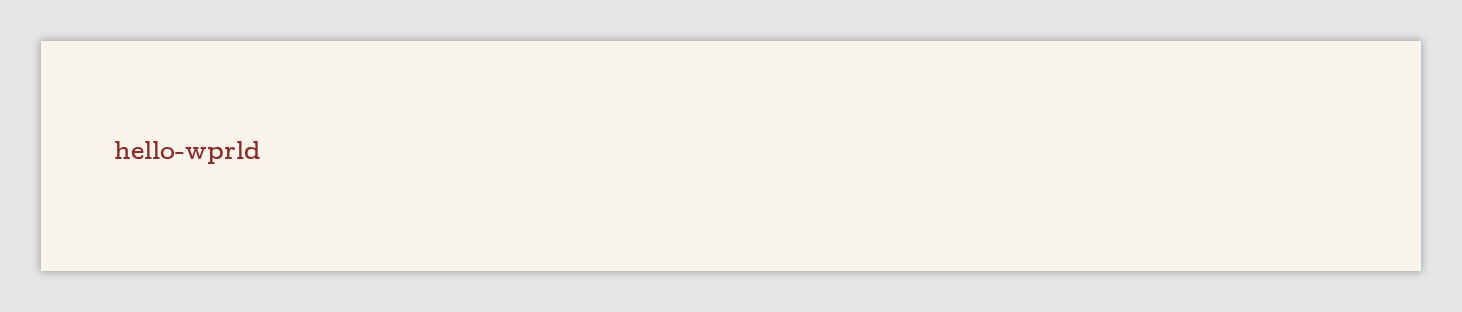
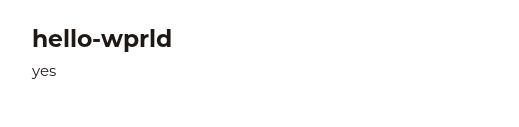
(261, 152) none -> [31,68,56,79] // yes

